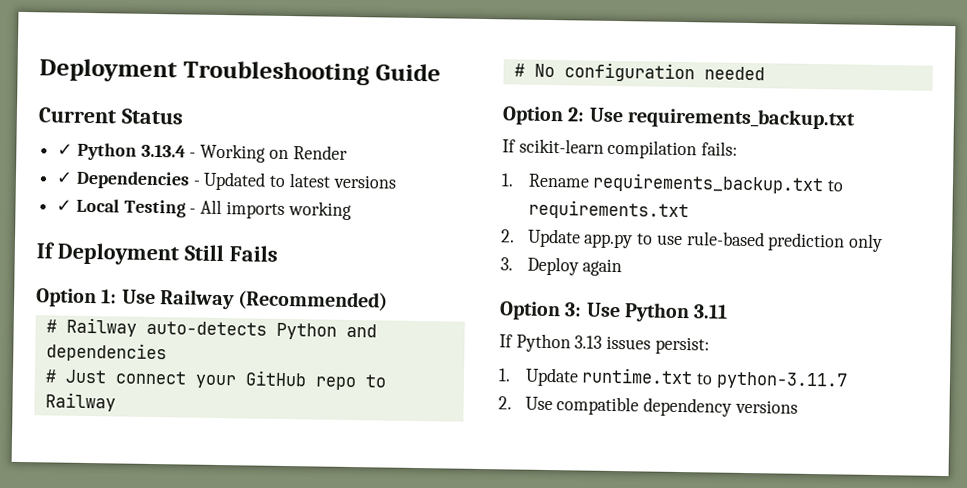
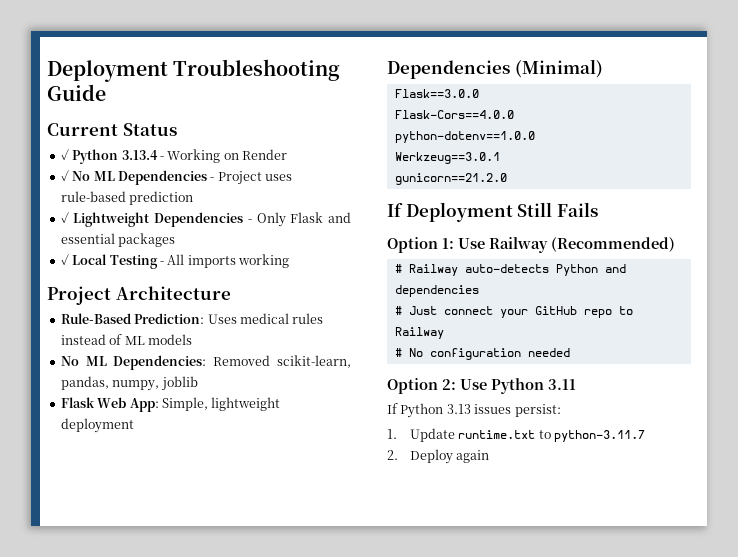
[75,170,397,191] Dependencies - Updated to latest versions -> [72,170,292,185] [60,191,194,205] [60,212,351,227] [60,233,176,247] No ML Dependencies - Project uses rule-based prediction // ✓ Lightweight Dependencies - Only Flask and essential packages
(352, 210) none -> [47,286,231,305] [60,313,324,324] [60,334,192,345] [60,355,351,370] [60,376,198,391] [60,397,281,412] [60,418,134,433] [387,59,603,79] [394,89,479,98] [394,110,514,119] [394,131,535,143] [394,152,500,164] [394,173,507,185] // Project Architecture // Rule-Based Prediction: Uses medical rules instead of ML models // No ML Dependencies: Removed scikit-learn, pandas, numpy, joblib // Flask Web App: Simple, lightweight deployment // Dependencies (Minimal) // Flask==3.0.0 // Flask-Cors==4.0.0 // python-dotenv==1.0.0 // Werkzeug==3.0.1 // gunicorn==21.2.0
[626,107,856,130] [502,138,739,160] [501,172,845,195] [527,199,689,221] [501,228,884,253] [500,256,623,277] [499,301,621,321] requirements_backup.txt // If scikit-learn compilation fails: // 1. Rename requirements_backup.txt to requirements.txt // 2. Update app.py to use rule-based prediction only // 3. Deploy again // Option 3: Use -> (487, 384) none
[524,396,798,417] Use compatible dependency versions -> [410,449,490,464] Deploy again

